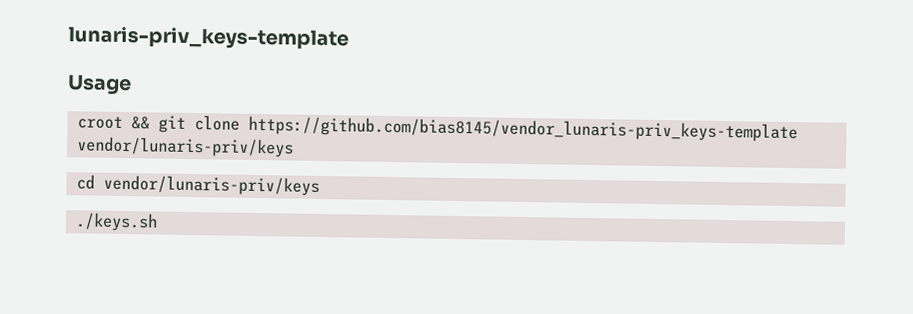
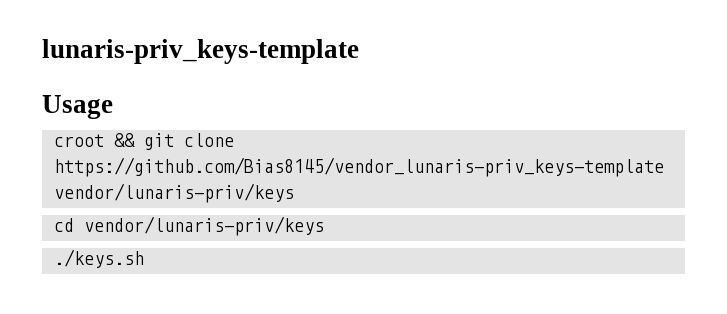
[247,115,798,143] https://github.com/bias8145/vendor_lunaris-priv_keys-template -> [54,157,665,177] https://github.com/Bias8145/vendor_lunaris-priv_keys-template

